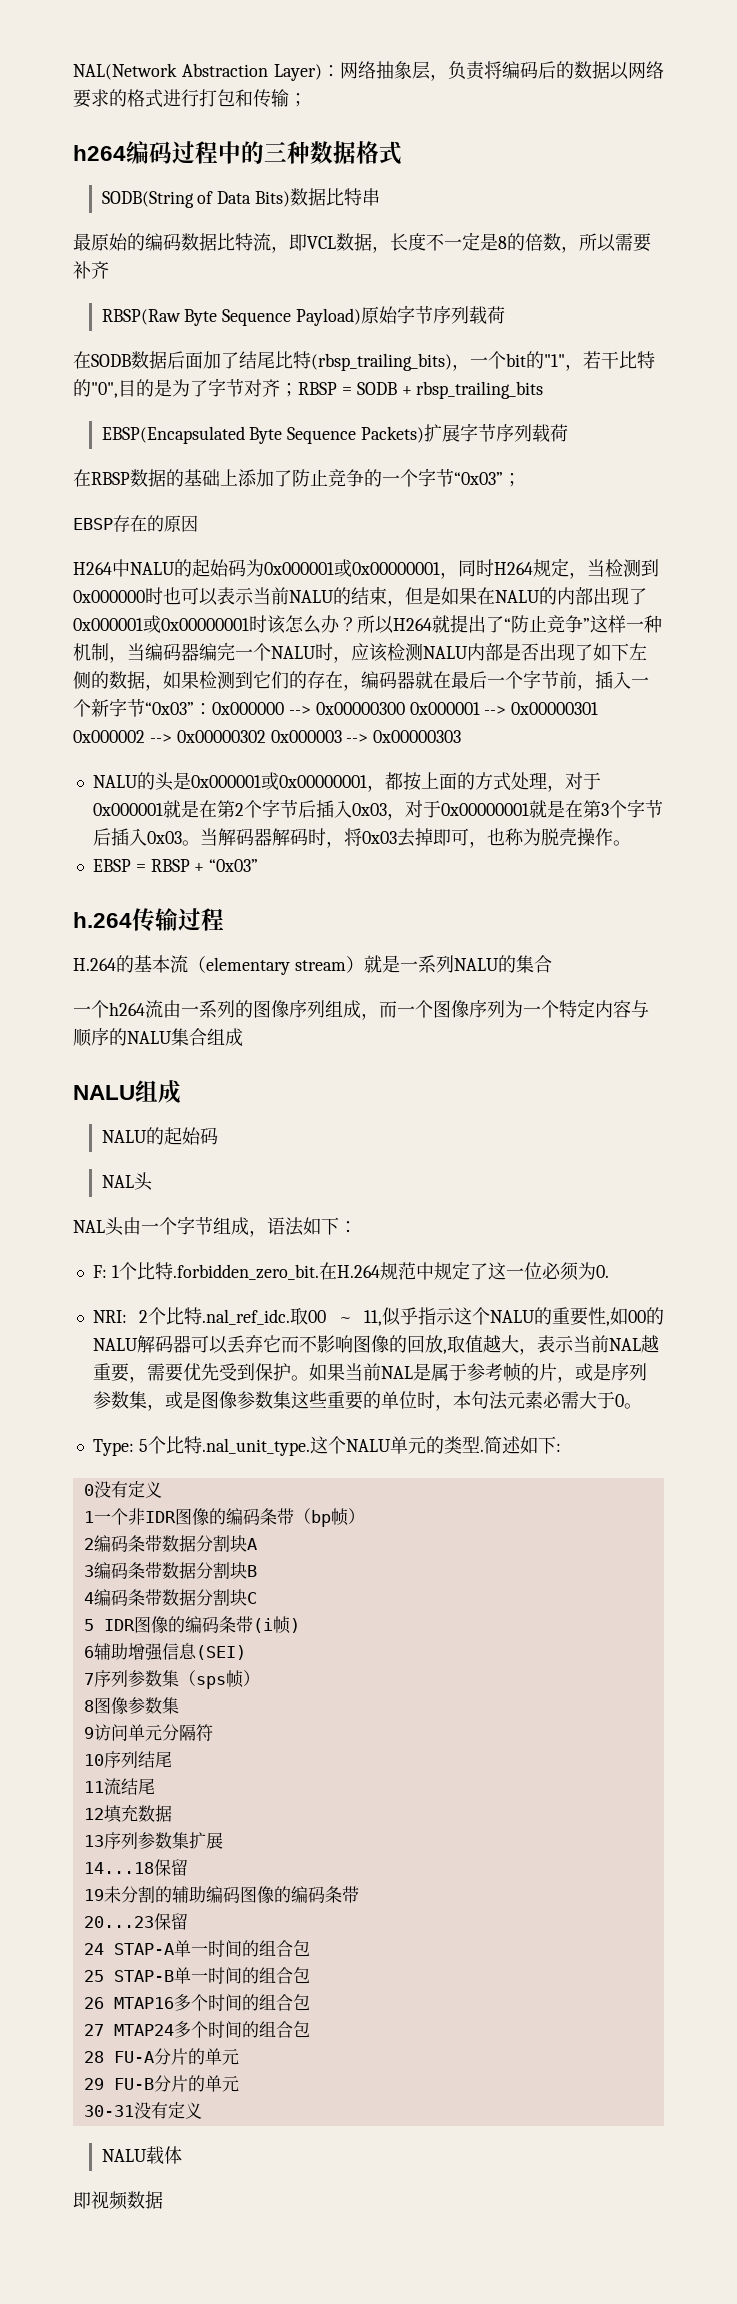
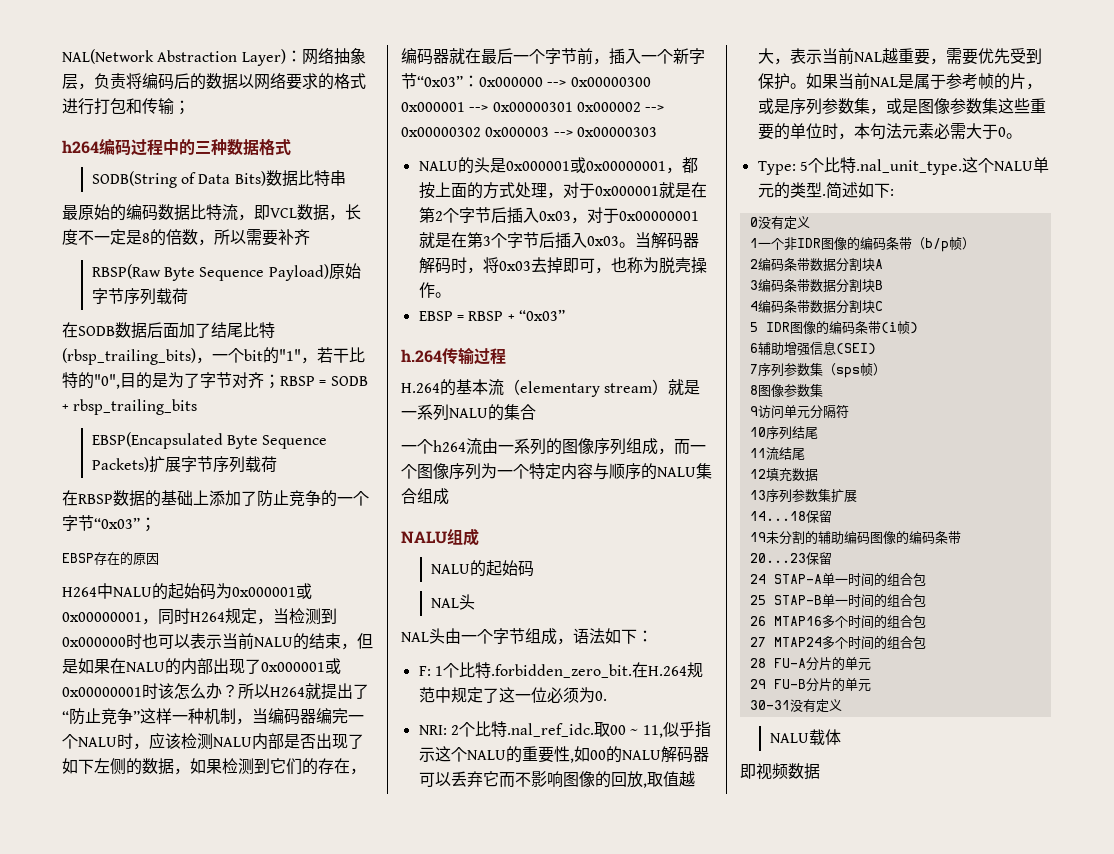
[310,1510,331,1527] bp -> [924,238,949,252] b/p

